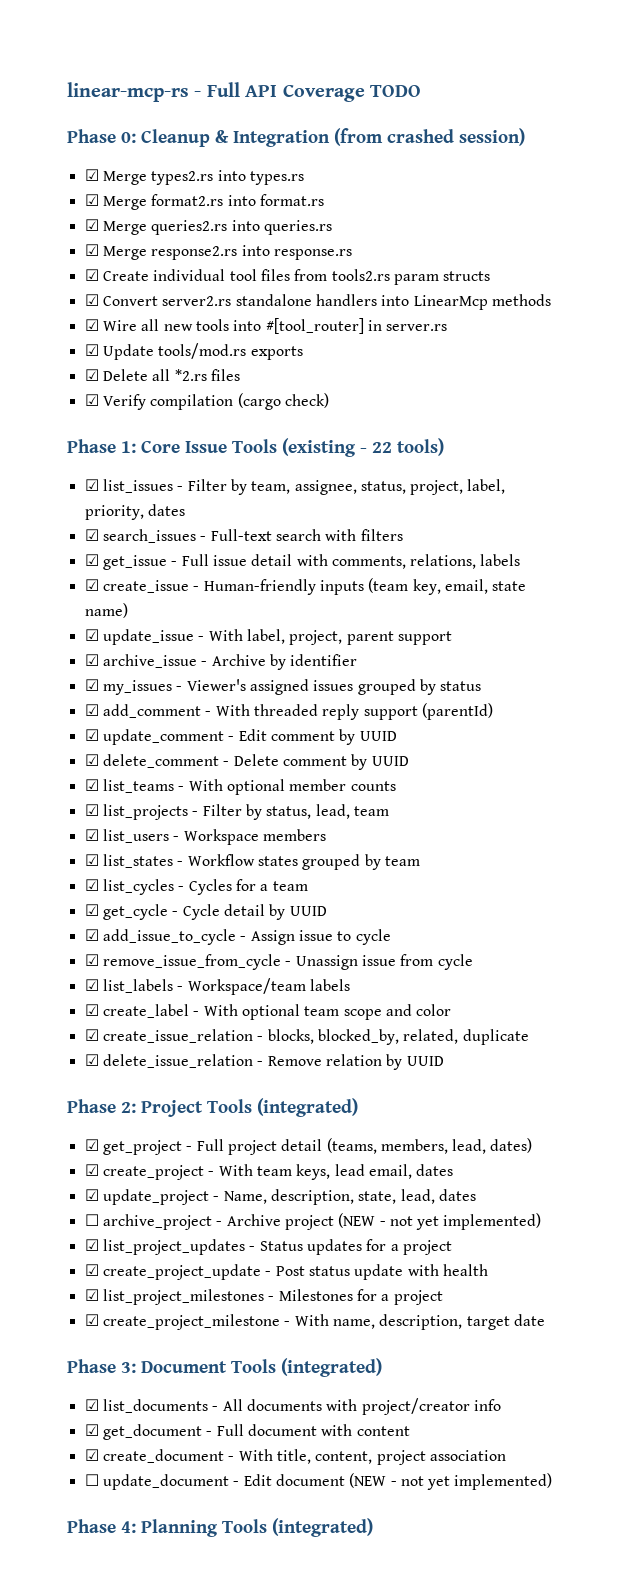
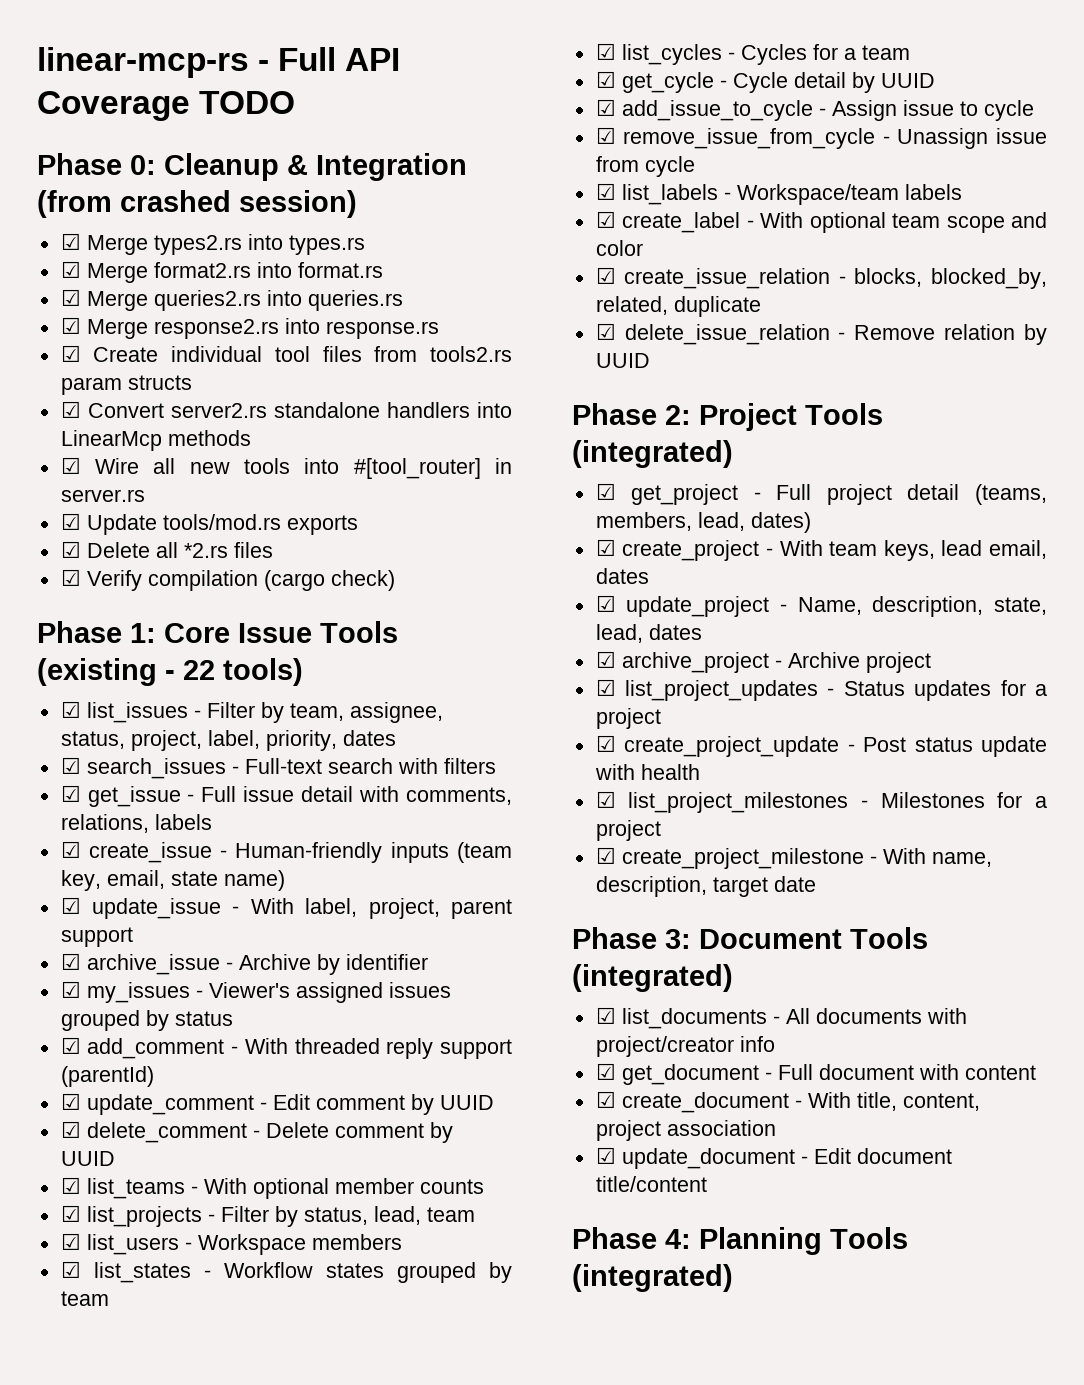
[84,1214,99,1226] ☐ -> [595,651,616,668] ☑
[338,1213,542,1230] (NEW - not yet implemented) -> (931, 662) none
[84,1474,99,1486] ☐ -> [595,1147,616,1164] ☑
[349,1473,553,1490] (NEW - not yet implemented) -> [595,1176,707,1192] title/content

